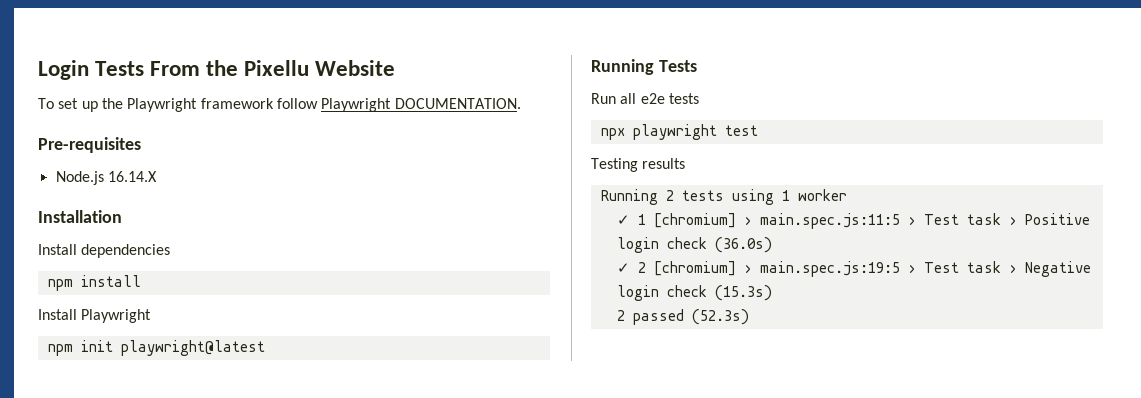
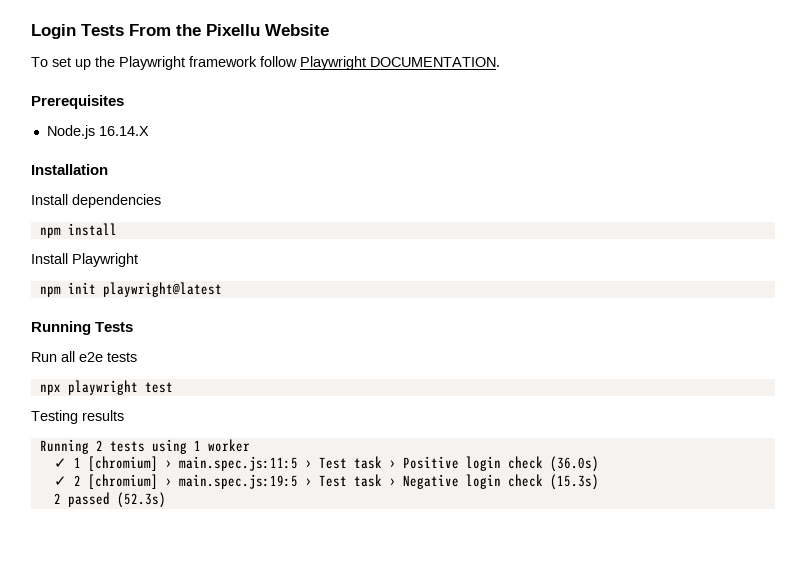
[38,137,141,153] Pre-requisites -> [31,95,124,109] Prerequisites

